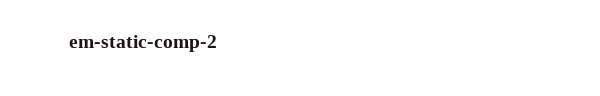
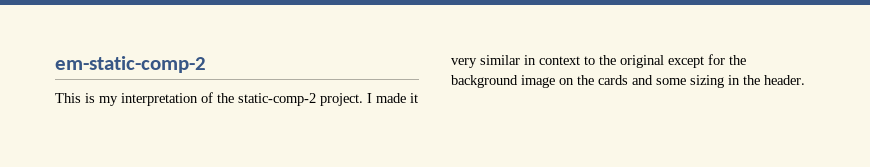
(217, 43) none -> [55,92,418,106] [451,54,746,68] [451,75,805,88] // This is my interpretation of the static-comp-2 project. I made it very similar in context to the original except for the background image on the cards and some sizing in the header.

